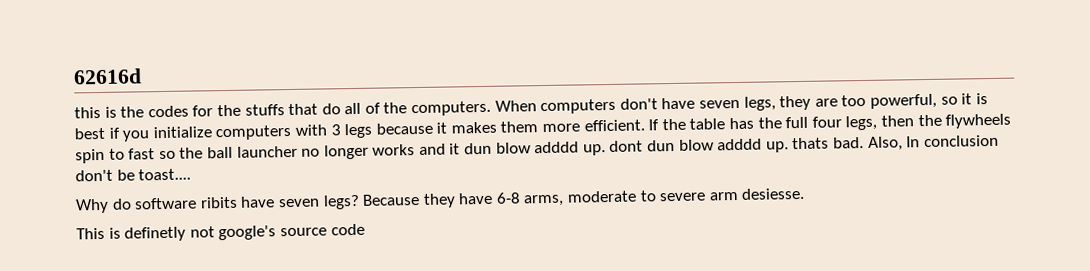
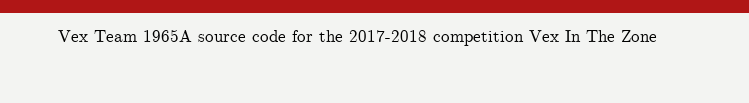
[73,68,142,85] [74,93,988,119] [74,113,1012,142] [75,134,999,164] [75,168,192,182] [75,187,806,214] [76,223,365,242] 62616d // this is the codes for the stuffs that do all of the computers. When computers don't have seven legs, they are too powerful, so it is best if you initialize computers with 3 legs because it makes them more efficient. If the table has the full four legs, then the flywheels spin to fast so the ball launcher no longer works and it dun blow adddd up. dont dun blow adddd up. thats bad. Also, In conclusion don't be toast.... // Why do software ribits have seven legs? Because they have 6-8 arms, moderate to severe arm desiesse. // This is definetly not google's source code -> [57,29,657,46] Vex Team 1965A source code for the 2017-2018 competition Vex In The Zone

